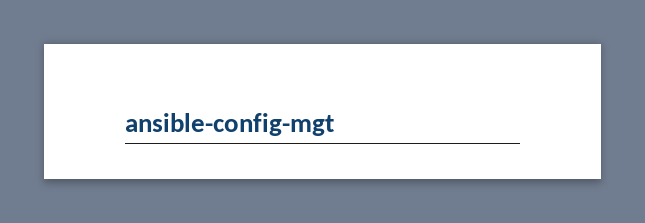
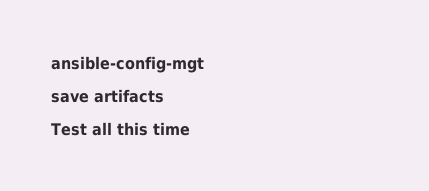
(334, 124) none -> [51,89,164,103] [51,122,190,136] // save artifacts // Test all this time

